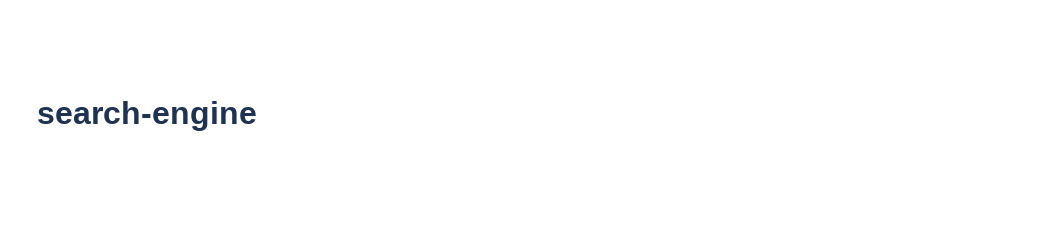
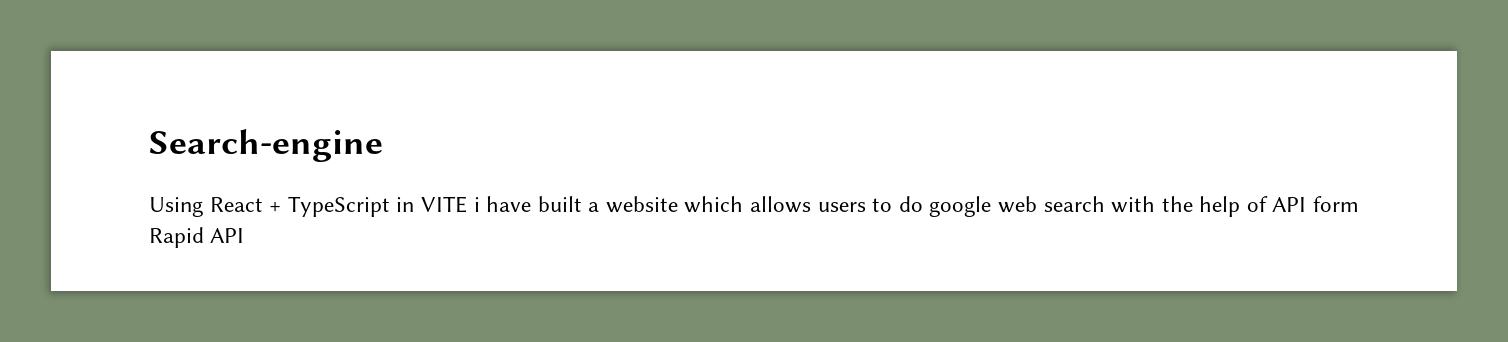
[37,101,257,131] search-engine -> [149,129,383,162] [149,196,1359,217] [149,227,245,248] Search-engine // Using React + TypeScript in VITE i have built a website which allows users to do google web search with the help of API form Rapid API

